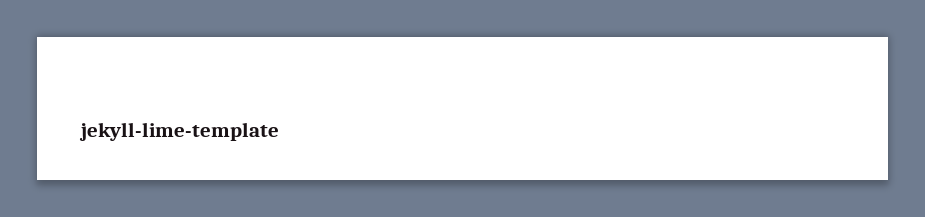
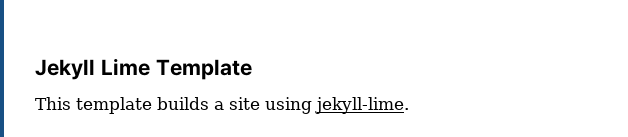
[79,122,279,141] jekyll-lime-template -> [35,58,252,80] [35,97,409,114] Jekyll Lime Template // This template builds a site using jekyll-lime.

